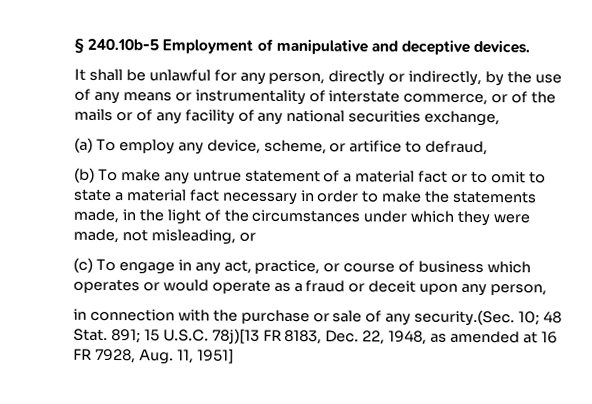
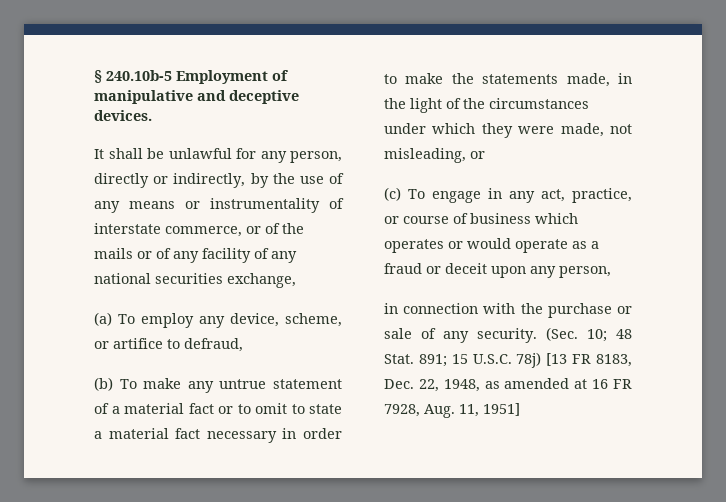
[414,309,516,327] security.(Sec. -> [477,327,578,343] security. (Sec.
[211,328,260,344] 78j)[13 -> [516,352,568,368] 78j) [13

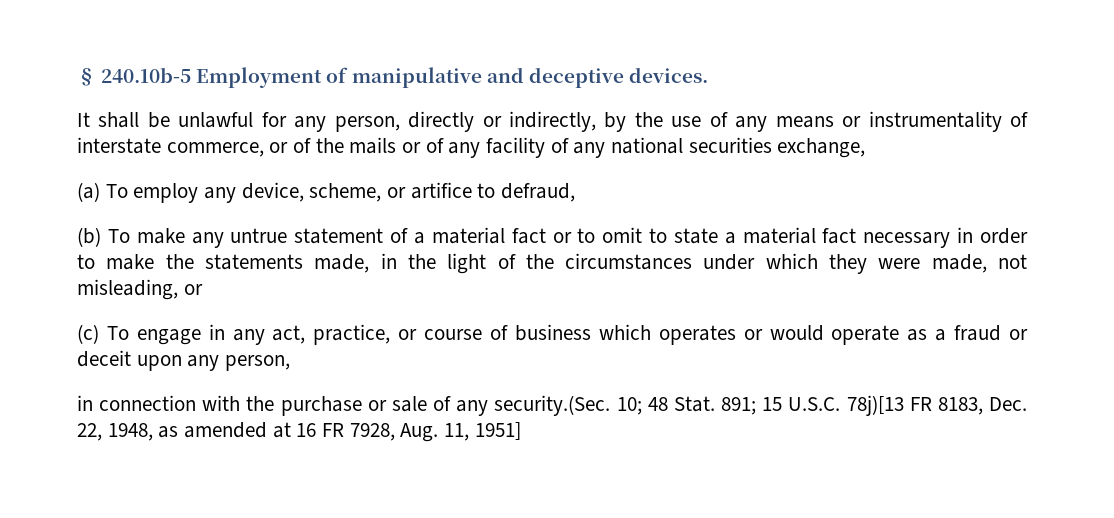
[477,327,578,343] security. (Sec. -> [494,395,611,416] security.(Sec.
[516,352,568,368] 78j) [13 -> [846,395,904,416] 78j)[13

